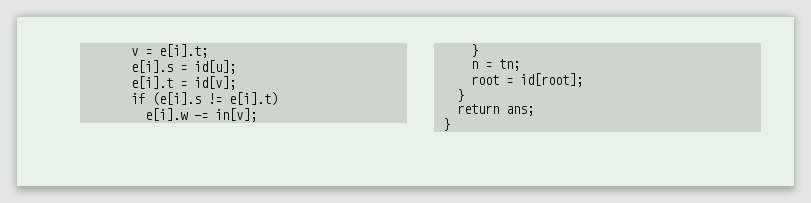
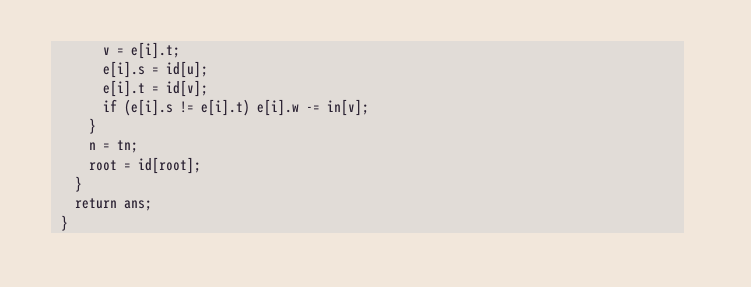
(279, 99) // -> (250, 107) none

